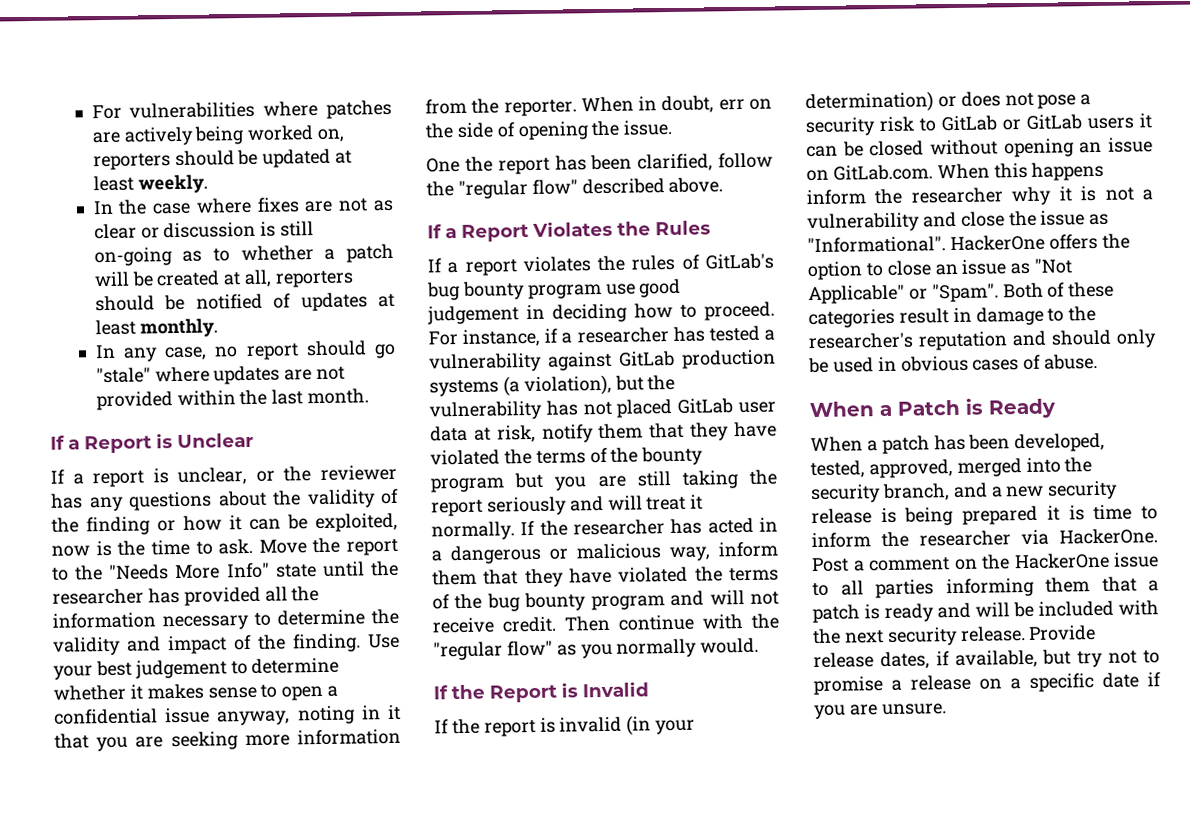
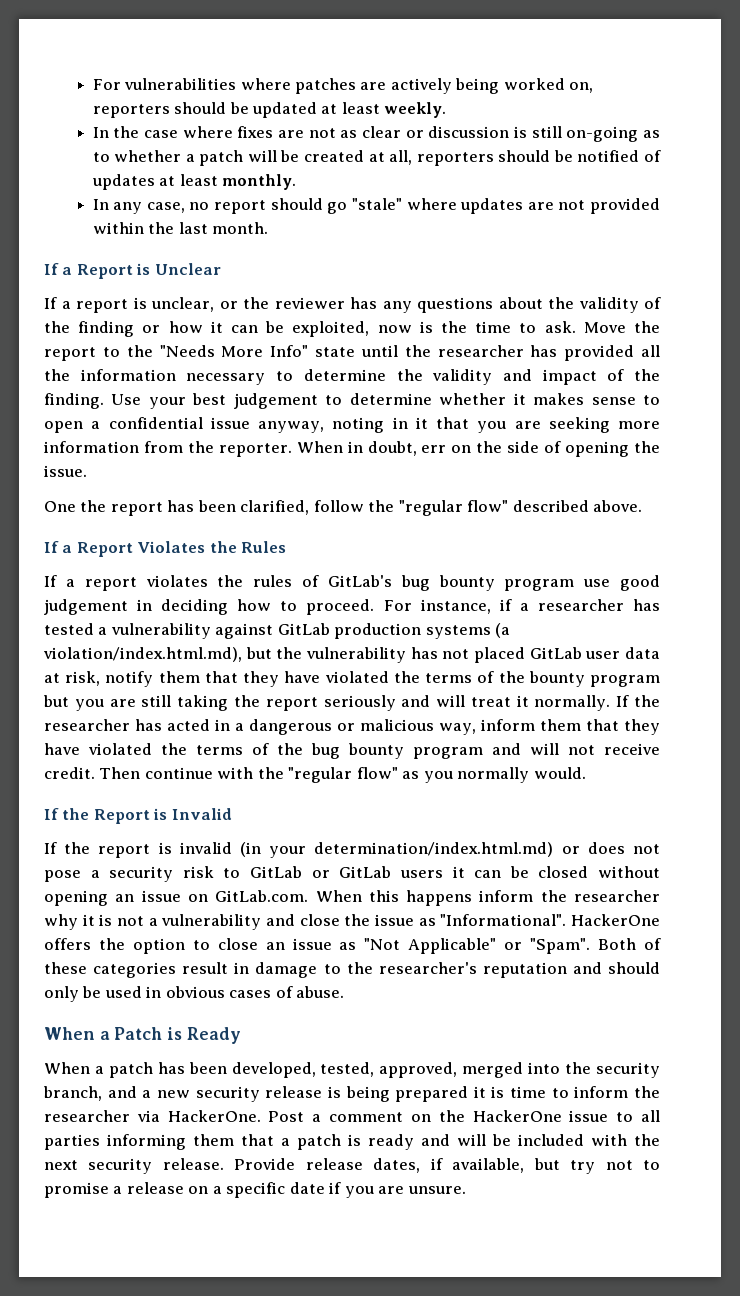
[523,374,612,397] violation), -> [43,647,242,662] violation/index.html.md),
[805,91,934,114] determination) -> [314,842,554,857] determination/index.html.md)

